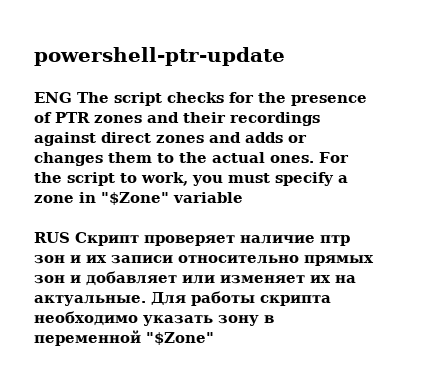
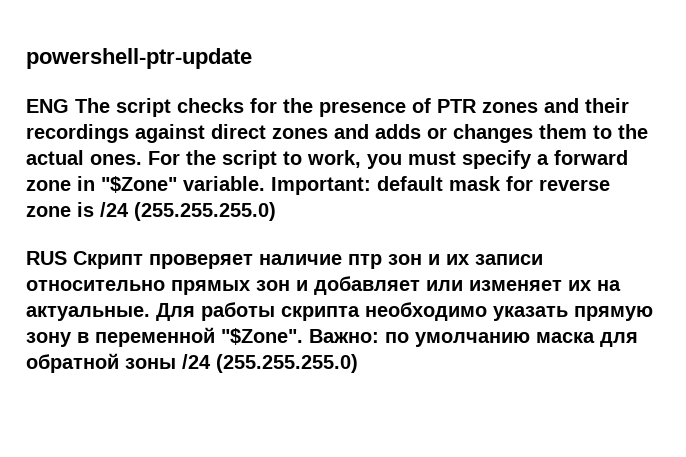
(348, 179) none -> [554,150,628,165] forward
[173,192,243,203] variable -> [183,176,610,195] [26,202,276,221] variable. Important: default mask for reverse zone is /24 (255.255.255.0)
(213, 320) none -> [574,306,653,321] прямую
[146,332,214,345] "$Zone" -> [221,328,638,347] [26,353,358,373] "$Zone". Важно: по умолчанию маска для обратной зоны /24 (255.255.255.0)

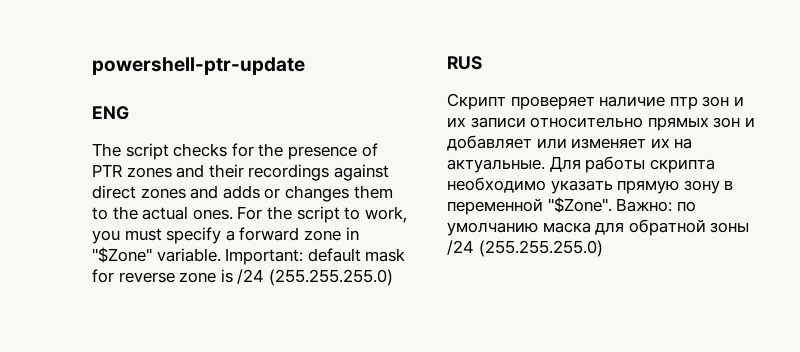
(69, 106) none -> (129, 113) //
(67, 258) none -> (482, 63) //

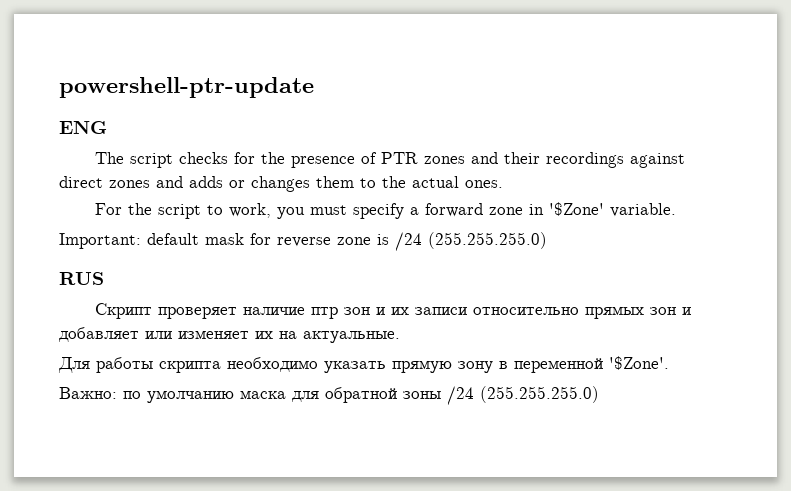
(233, 214) none -> (503, 184) //
[92,247,152,263] "$Zone" -> [548,202,604,216] '$Zone'
(221, 255) none -> (676, 210) //
(545, 166) none -> (400, 337) //
[547,197,612,213] "$Zone". -> [609,356,669,370] '$Zone'. //

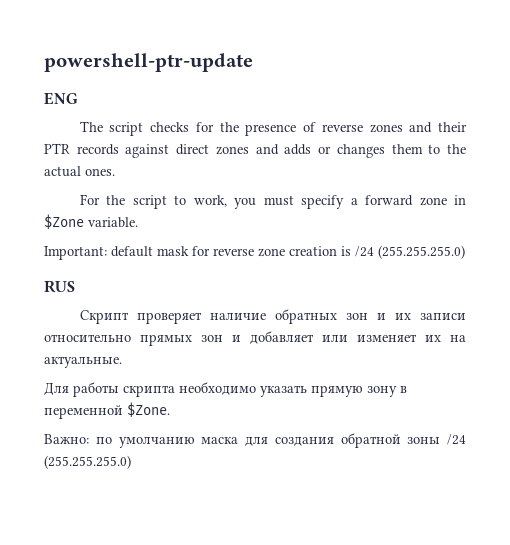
[380,152,418,164] PTR -> [321,124,363,132] reverse
[545,152,624,168] recordings -> [44,143,119,155] PTR records
[548,202,604,216] '$Zone' -> [44,214,84,229] $Zone
(371, 241) none -> [289,246,337,256] creation
[310,307,338,319] птр -> [274,309,337,324] обратных
[609,356,669,370] '$Zone'. -> [127,402,170,417] $Zone.
(319, 396) none -> [274,437,334,446] создания

